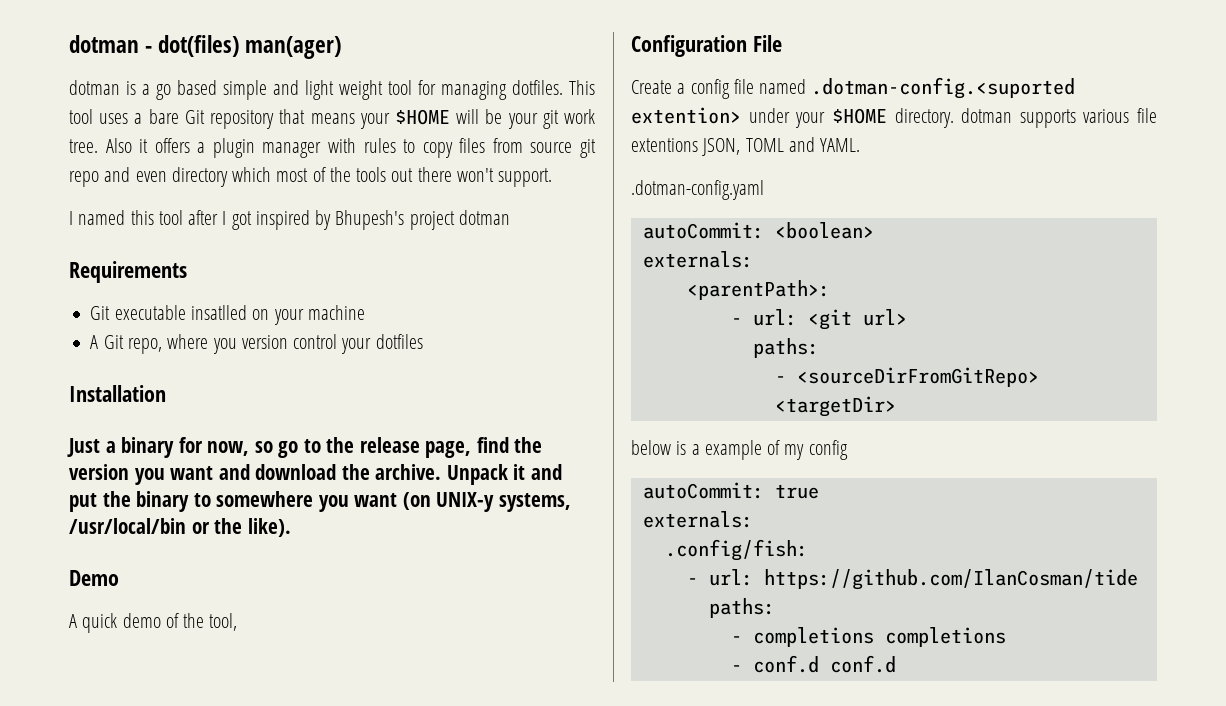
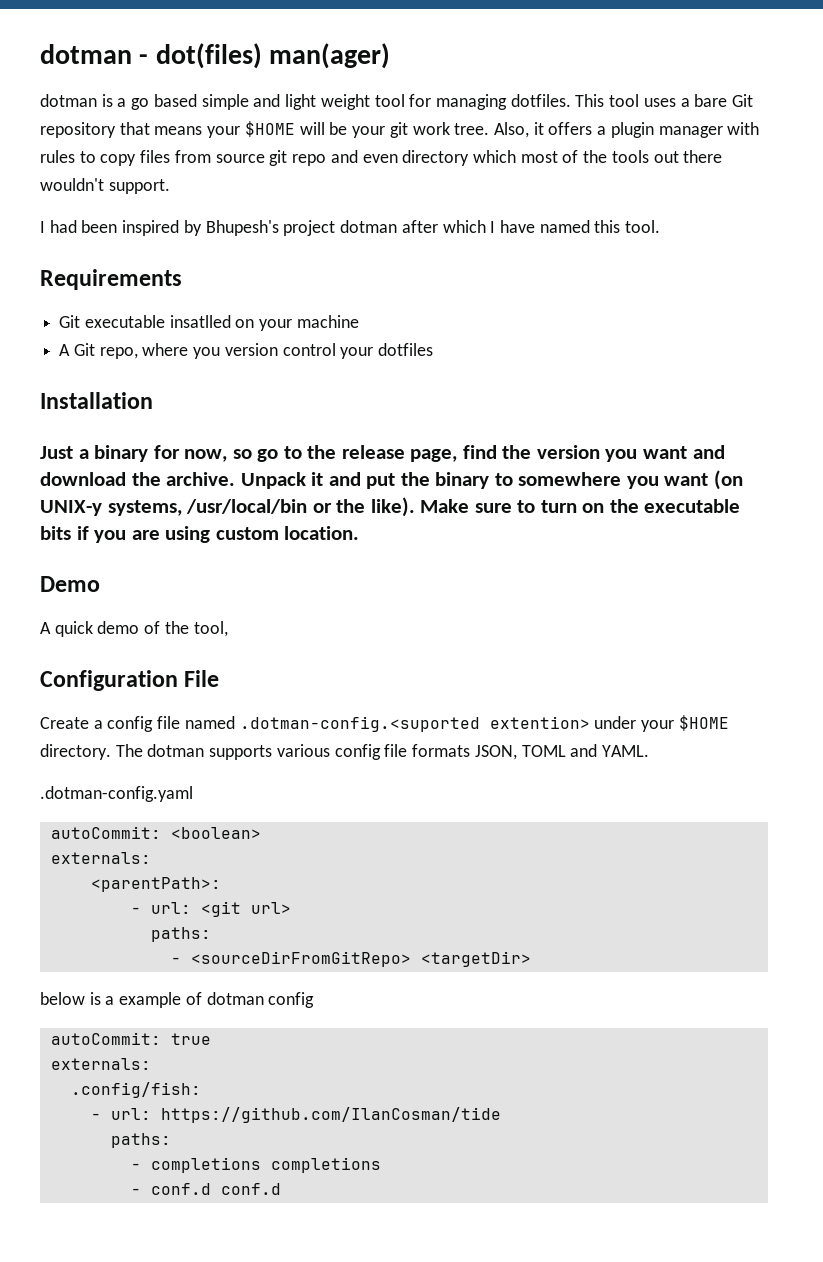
[105,138,132,153] Also -> [493,122,529,138] Also,
[456,168,494,182] won't -> [40,178,104,191] wouldn't
[78,210,252,230] named this tool after I got -> [49,220,118,233] had been
(510, 217) none -> [401,220,661,233] after which I have named this tool.
(291, 527) none -> [420,499,741,513] [40,526,360,543] Make sure to turn on the executable bits if you are using custom location.
(954, 118) none -> [115,744,143,757] The
[1137,108,1157,123] [631,138,698,152] file extentions -> [334,744,471,760] config file formats
[784,444,805,460] my -> [206,992,264,1005] dotman

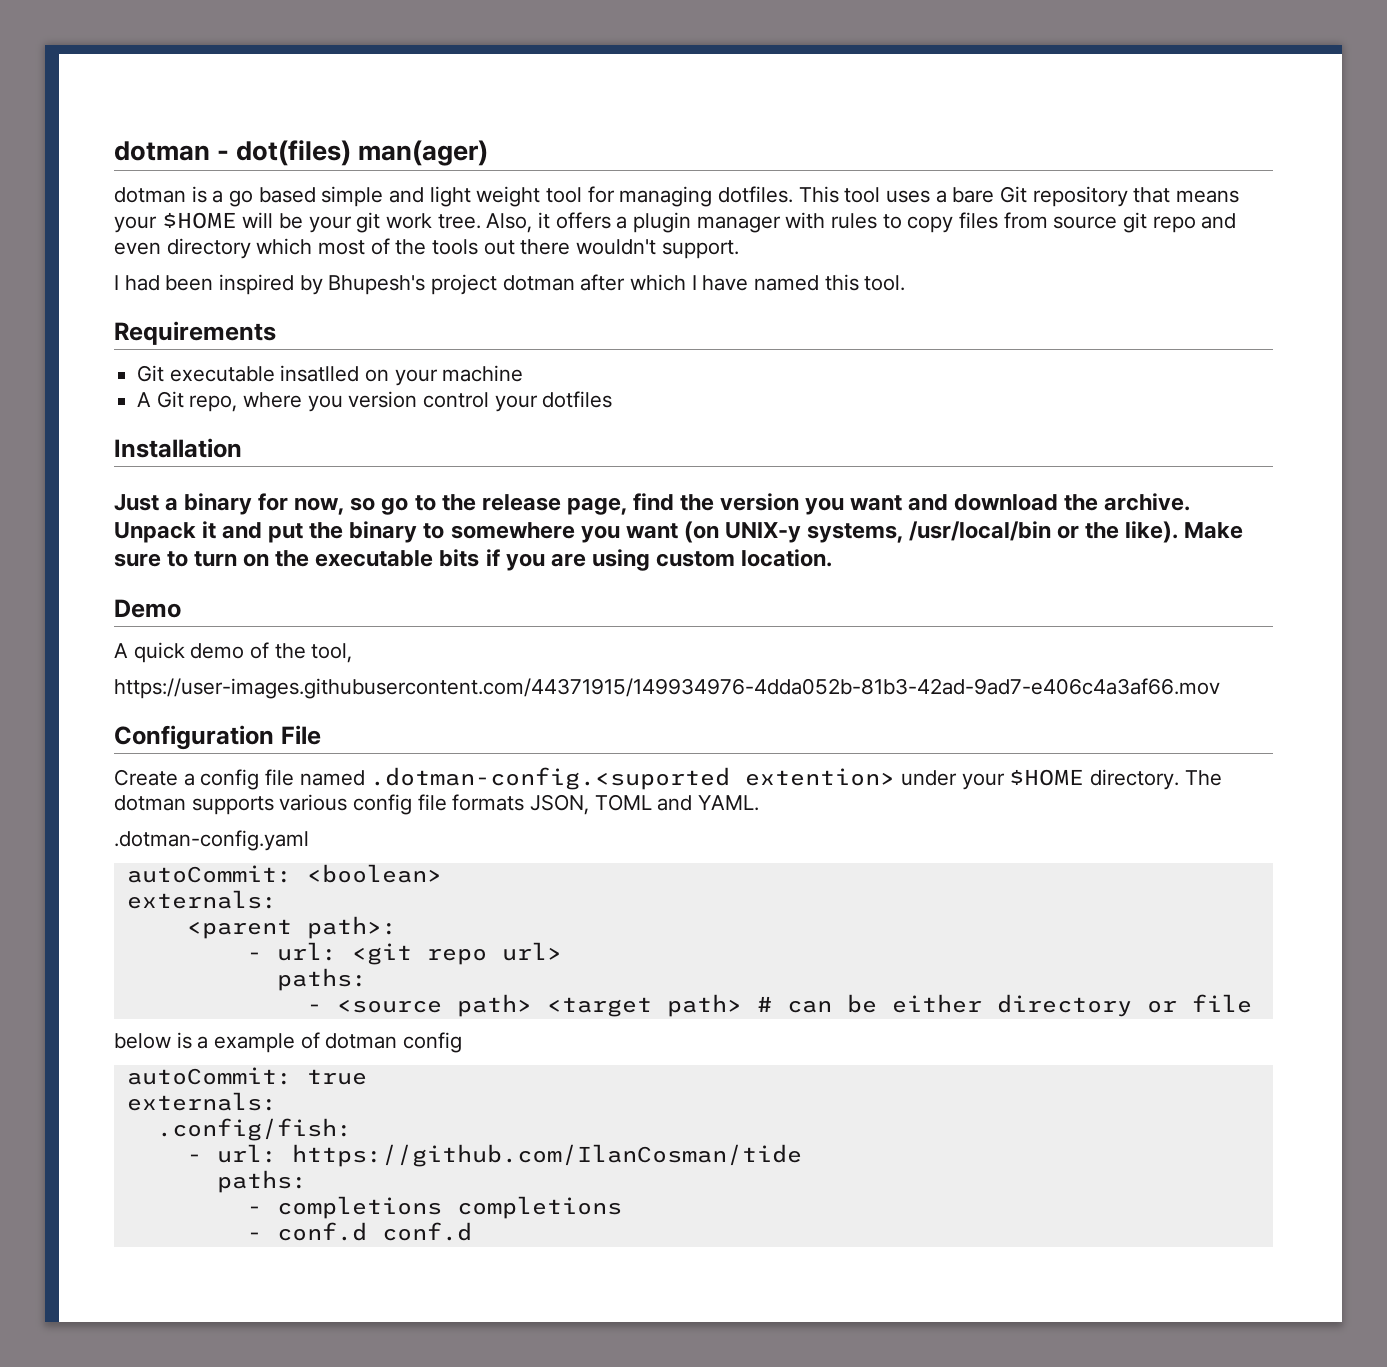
(228, 629) none -> [114,678,1220,699] // https://user-images.githubusercontent.com/44371915/149934976-4dda052b-81b3-42ad-9ad7-e406c4a3af66.mov
[90,877,221,892] <parentPath>: -> [186,916,397,939] <parent path>:
(241, 909) none -> [426,948,487,965] repo
[190,951,531,967] <sourceDirFromGitRepo> <targetDir> -> [336,994,1252,1017] <source path> <target path> # can be either directory or file

